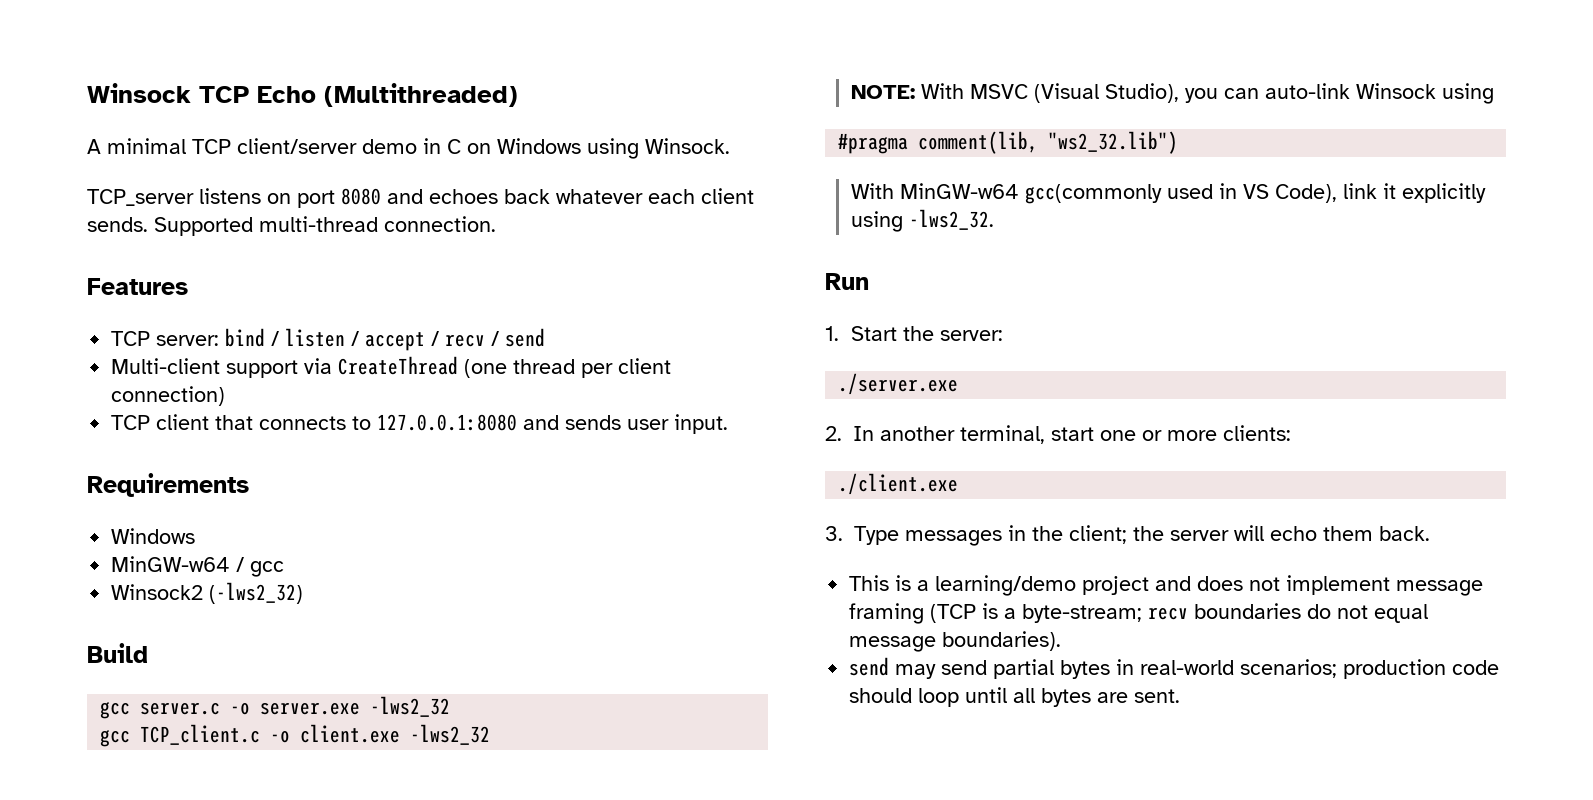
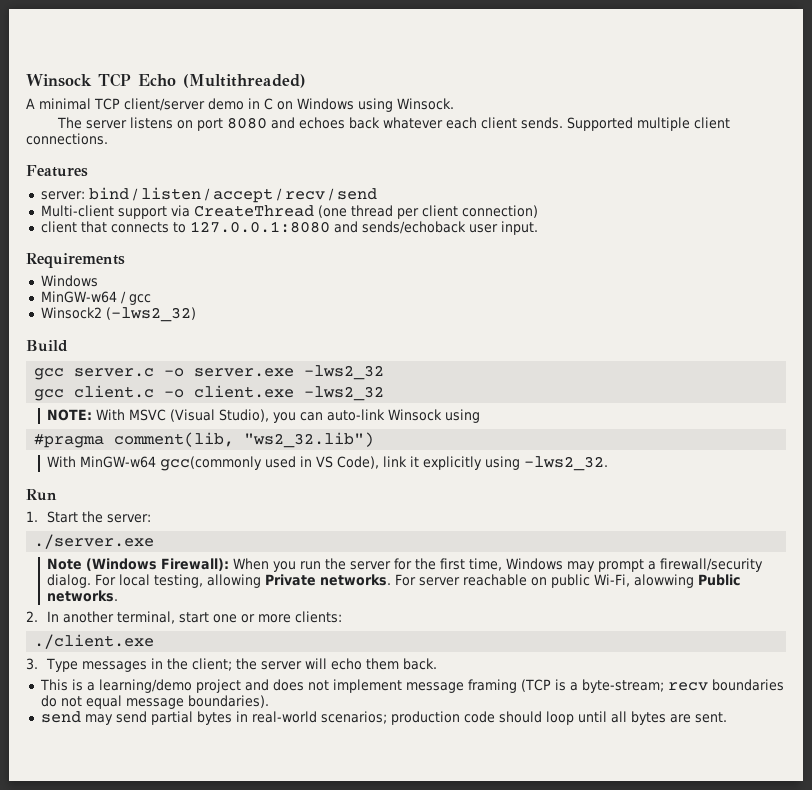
[87,189,194,206] TCP_server -> [57,117,128,129] The server
[259,216,496,232] multi-thread connection. -> [637,117,731,131] [26,133,108,145] multiple client connections.
[111,331,151,346] TCP -> (88, 171) none
[111,415,151,430] TCP -> (538, 211) none
[565,415,622,430] sends -> [361,221,466,234] sends/echoback
[140,724,261,745] TCP_client.c -> [74,385,155,398] client.c
(959, 384) none -> [47,558,764,572] [47,574,741,588] [47,590,119,602] // Note (Windows Firewall): When you run the server for the first time, Windows may prompt a firewall/security dialog. For local testing, allowing Private networks. For server reachable on public Wi-Fi, alowwing Public networks.

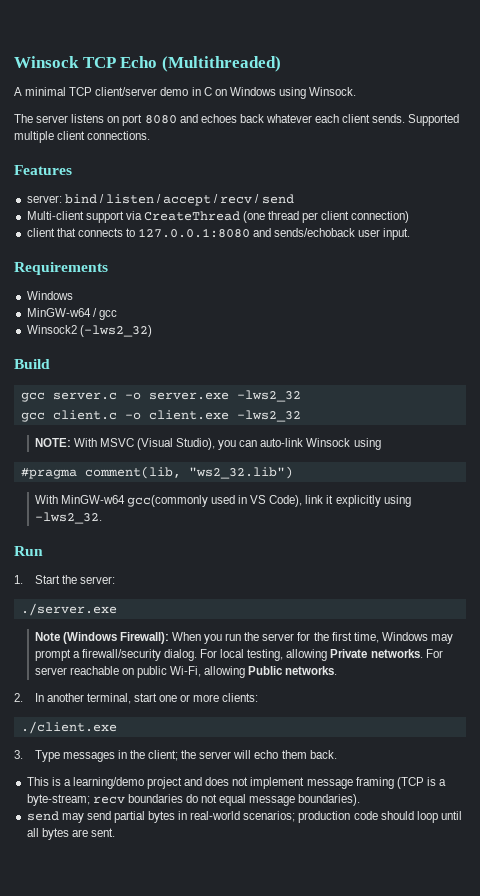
[634,574,695,588] alowwing -> [204,666,246,678] allowing

